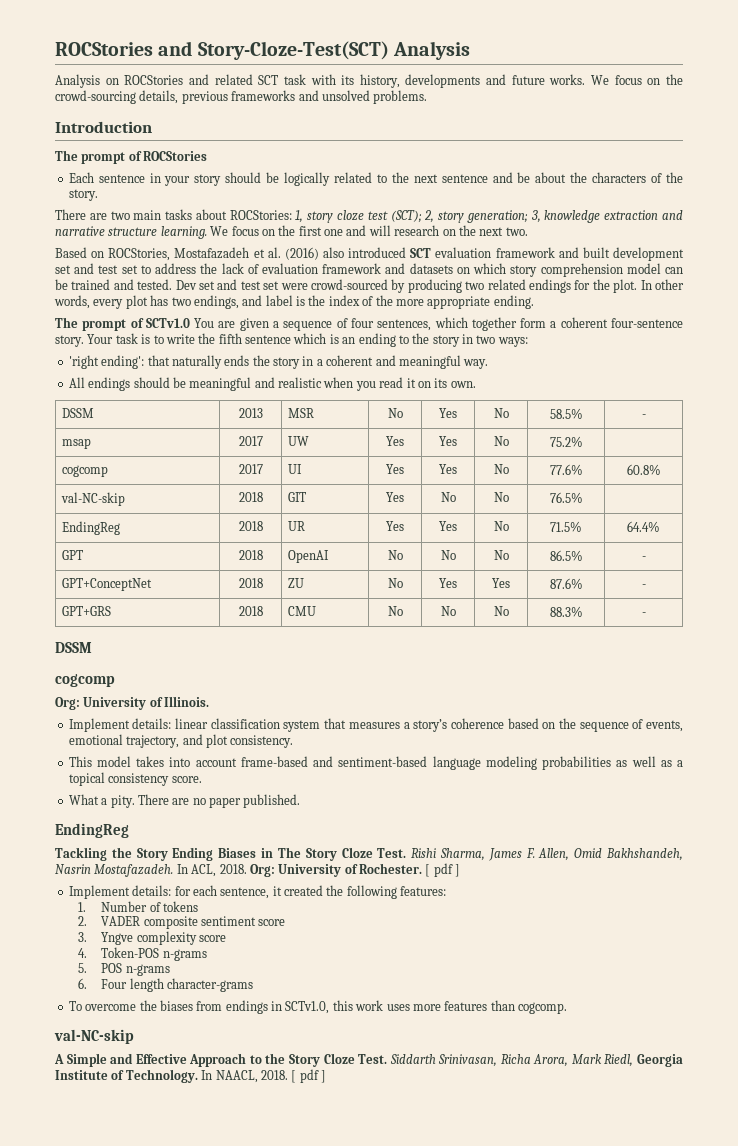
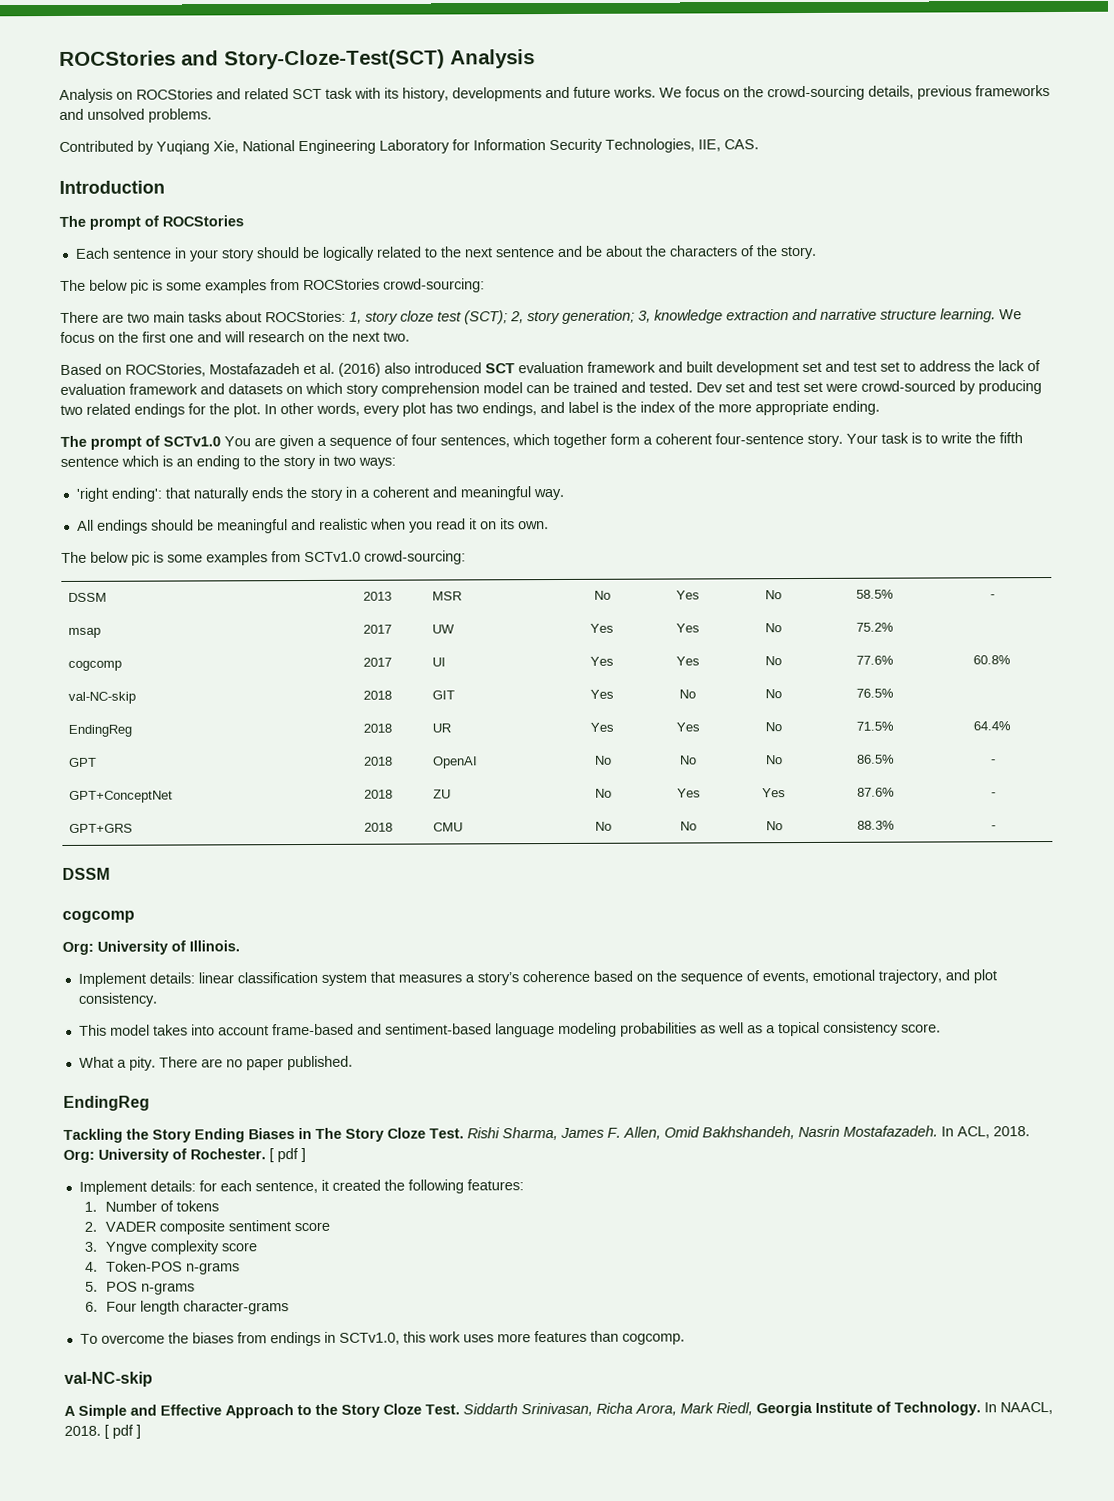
(428, 97) none -> [59,138,759,155] // Contributed by Yuqiang Xie, National Engineering Laboratory for Information Security Technologies, IIE, CAS.
(98, 195) none -> [60,278,485,294] // The below pic is some examples from ROCStories crowd-sourcing:
(476, 384) none -> [61,550,466,566] // The below pic is some examples from SCTv1.0 crowd-sourcing:

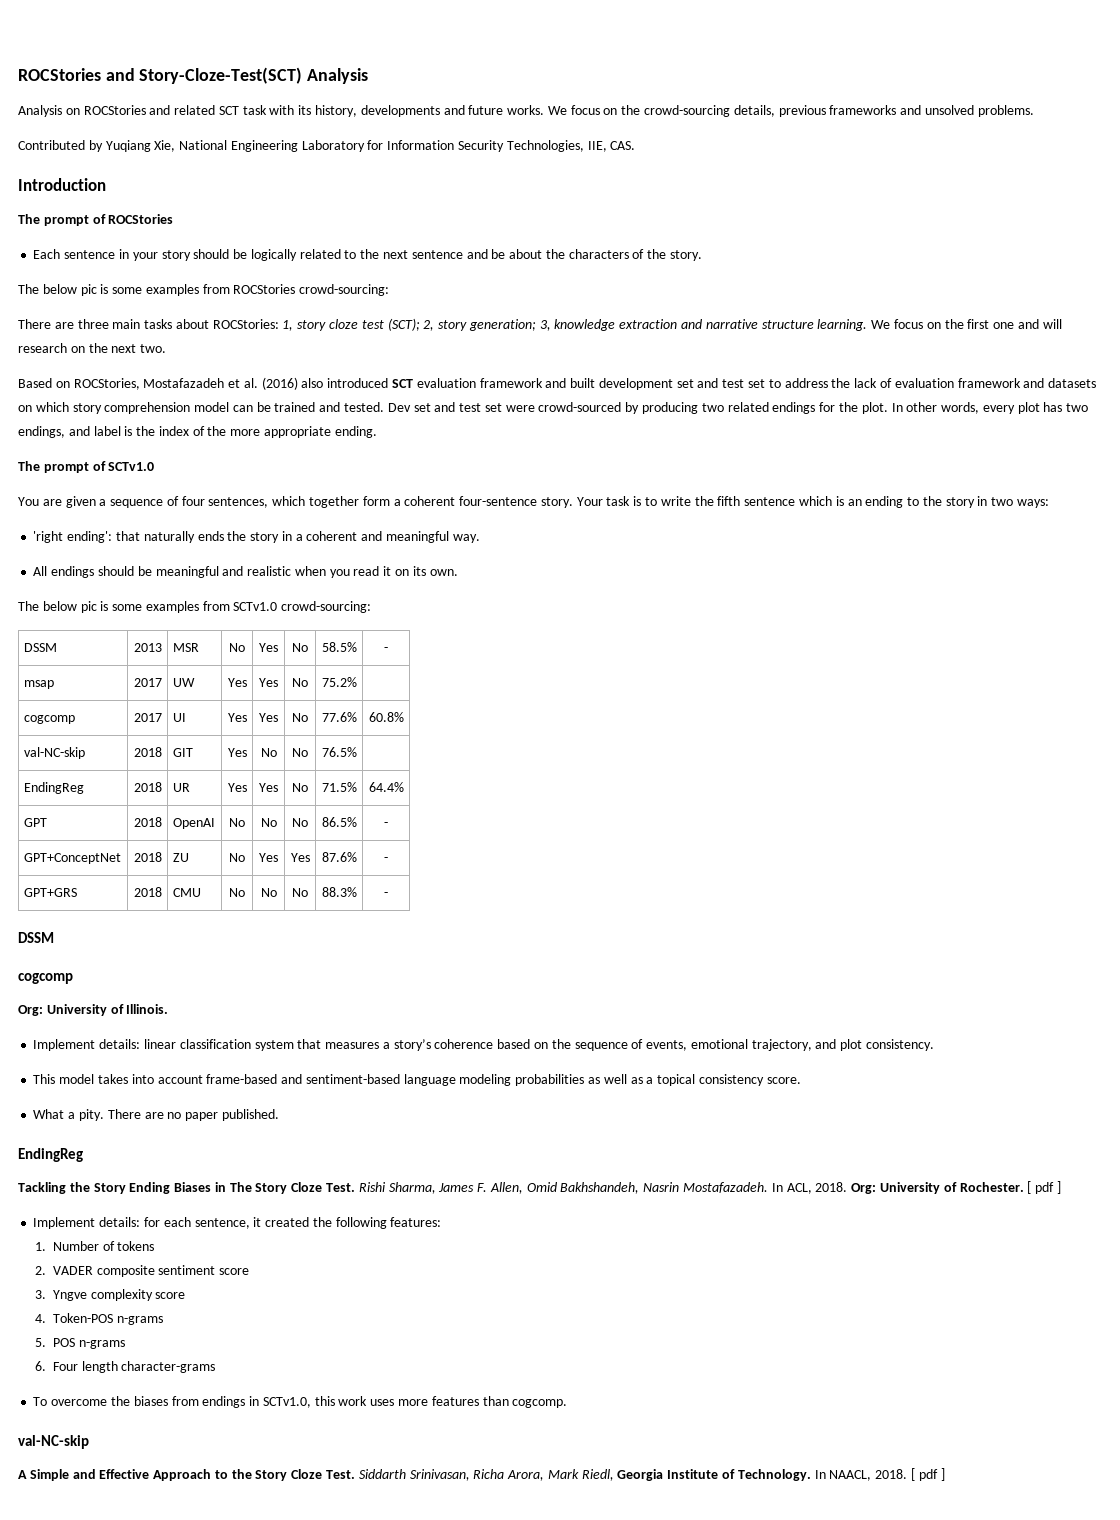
[127,312,150,323] two -> [77,319,109,329] three
(221, 441) none -> (155, 466) //

